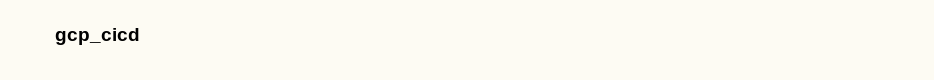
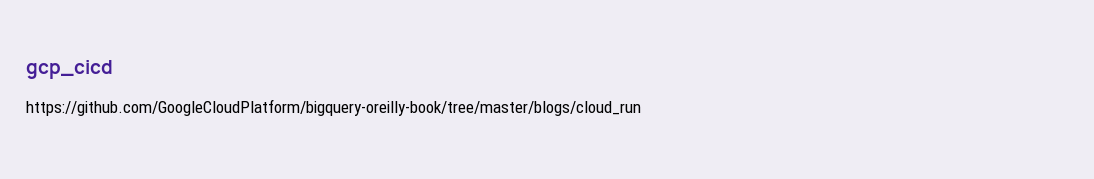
(140, 36) none -> [26,99,641,116] // https://github.com/GoogleCloudPlatform/bigquery-oreilly-book/tree/master/blogs/cloud_run

